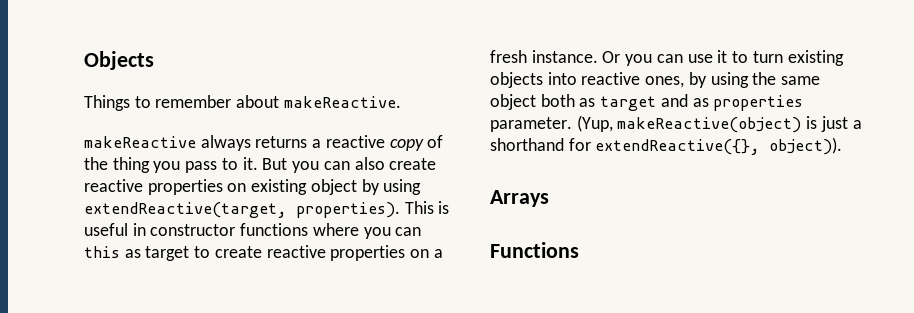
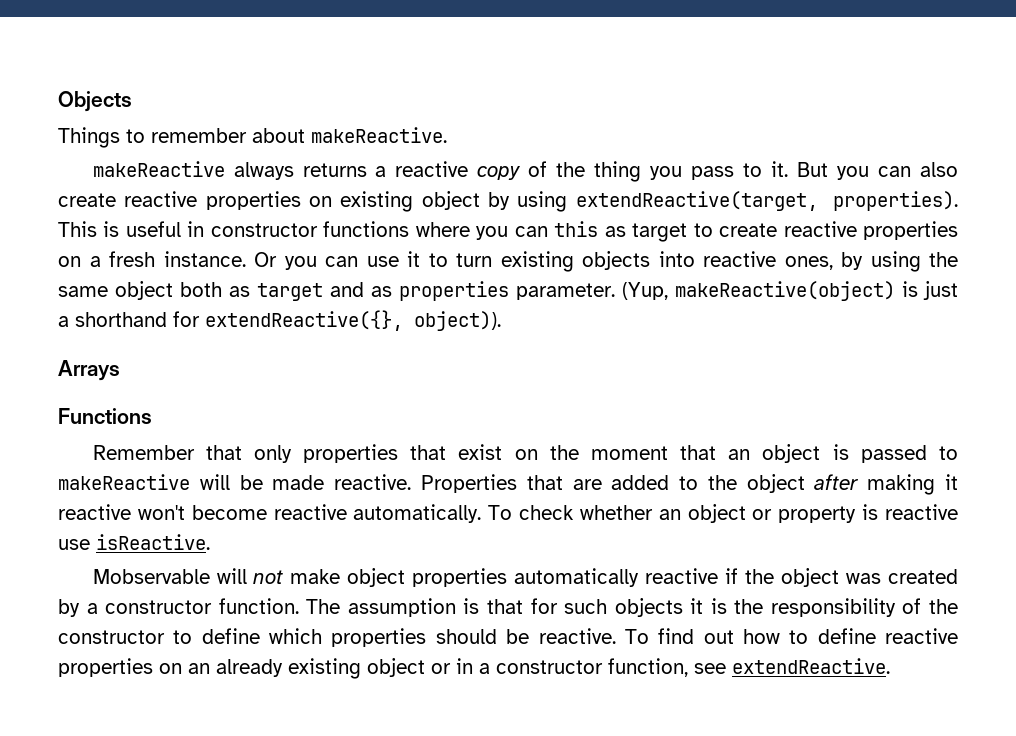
(579, 250) none -> [92,444,958,463] [58,474,959,495] [58,504,958,523] [58,534,210,550] [92,568,959,587] [58,598,958,617] [58,628,959,647] [58,658,890,679] // Remember that only properties that exist on the moment that an object is passed to makeReactive will be made reactive. Properties that are added to the object after making it reactive won't become reactive automatically. To check whether an object or property is reactive use isReactive. // Mobservable will not make object properties automatically reactive if the object was created by a constructor function. The assumption is that for such objects it is the responsibility of the constructor to define which properties should be reactive. To find out how to define reactive properties on an already existing object or in a constructor function, see extendReactive.

